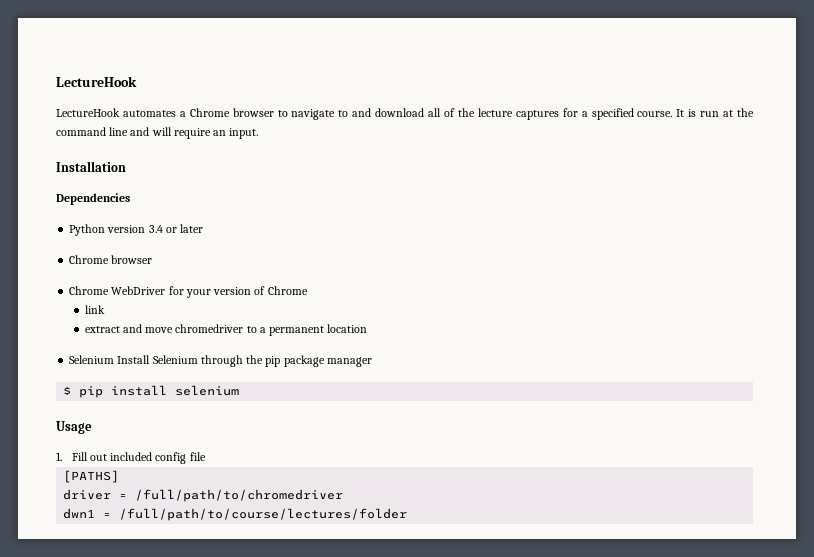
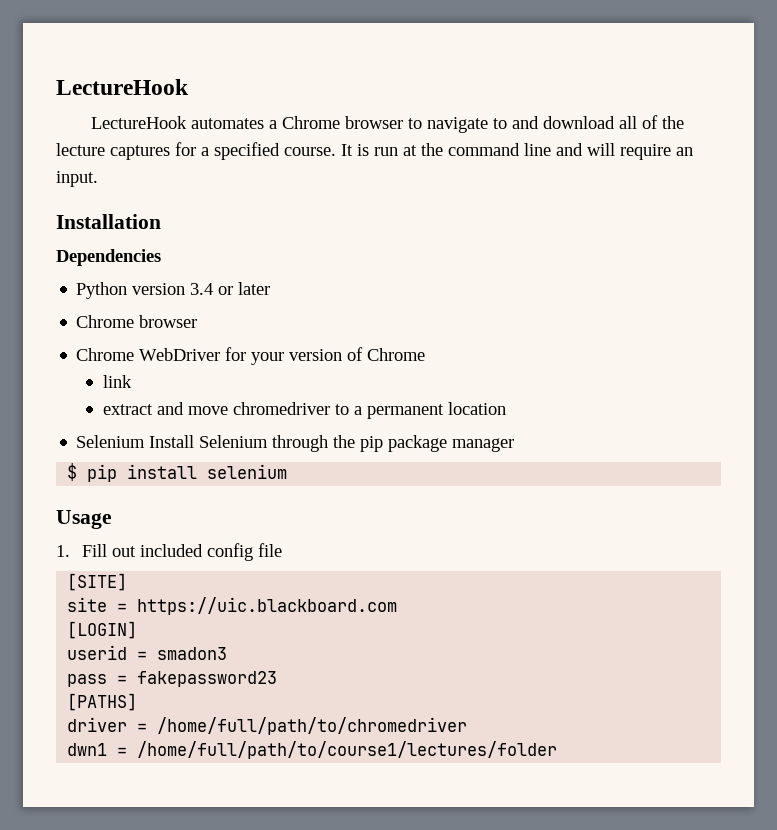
(206, 456) none -> [67,573,128,591] [67,597,398,615] [67,621,138,639] [67,645,228,660] [67,671,278,687] // [SITE] // site = https://uic.blackboard.com // [LOGIN] // userid = smadon3 // pass = fakepassword23
[135,489,344,502] /full/path/to/chromedriver -> [157,717,468,735] /home/full/path/to/chromedriver
[119,508,408,521] /full/path/to/course/lectures/folder -> [137,741,558,759] /home/full/path/to/course1/lectures/folder

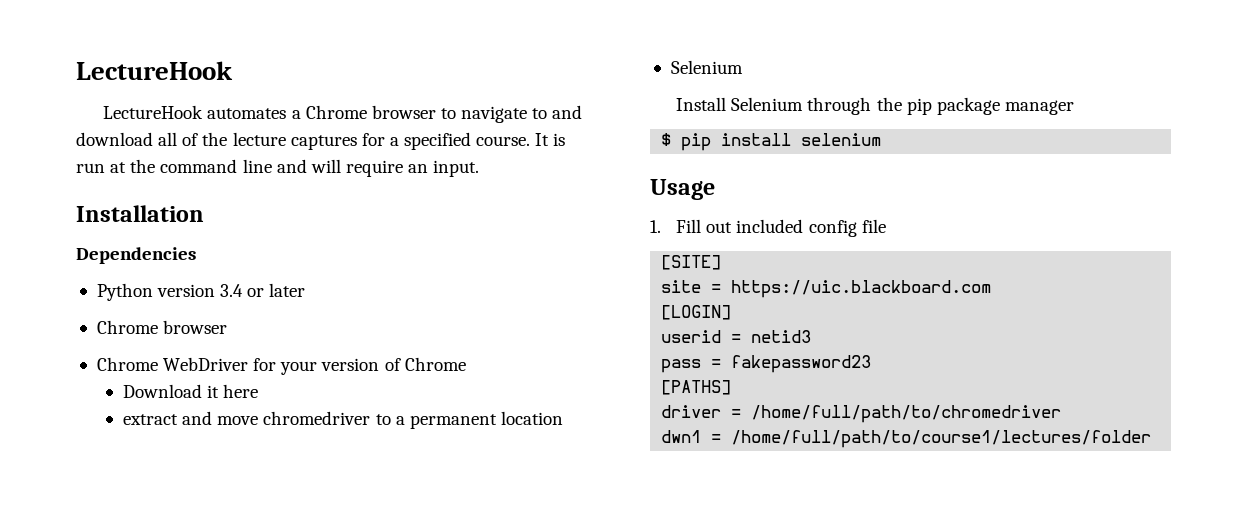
[102,375,132,388] link -> [123,384,259,398] Download it here
(146, 441) none -> (743, 67) //
[157,647,228,660] smadon3 -> [751,330,812,343] netid3

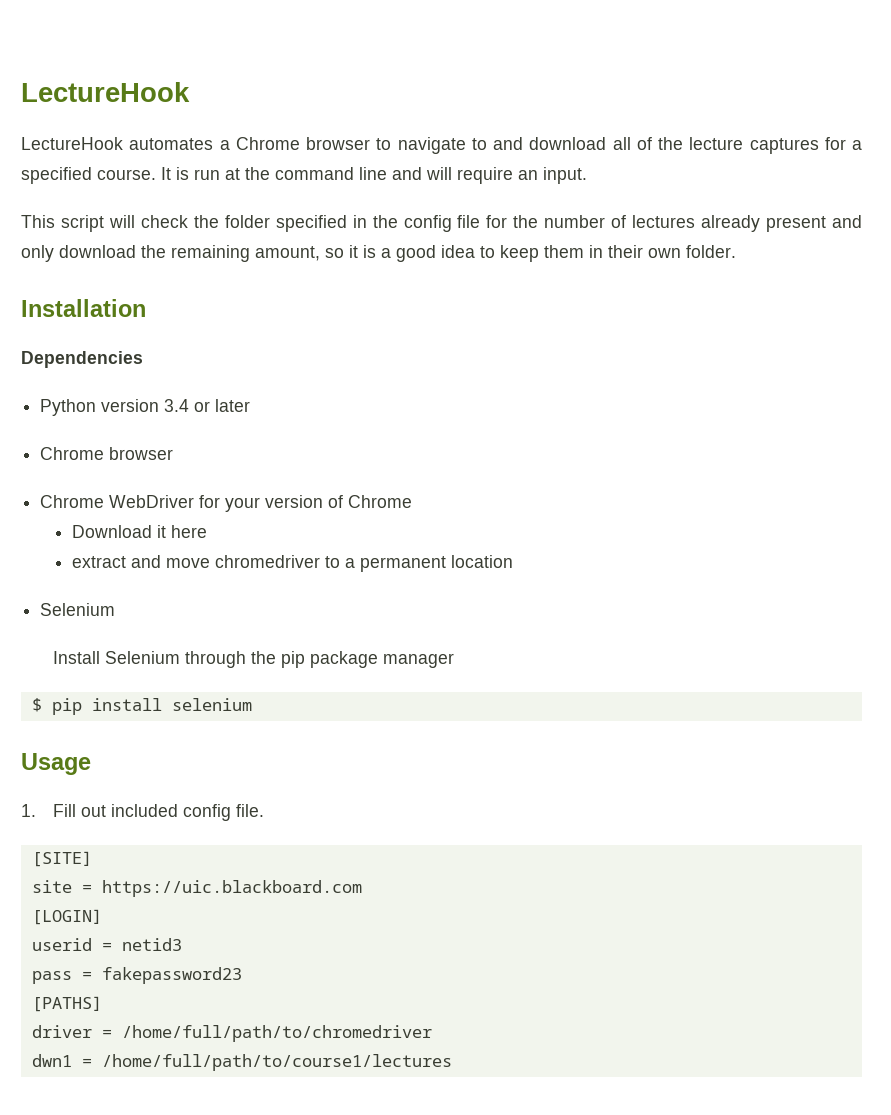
(480, 168) none -> [21,215,863,232] [21,245,736,262] // This script will check the folder specified in the config file for the number of lectures already present and only download the remaining amount, so it is a good idea to keep them in their own folder.
[861,219,886,233] file -> [235,804,264,817] file.
[731,430,1152,448] /home/full/path/to/course1/lectures/folder -> [101,1054,452,1071] /home/full/path/to/course1/lectures

